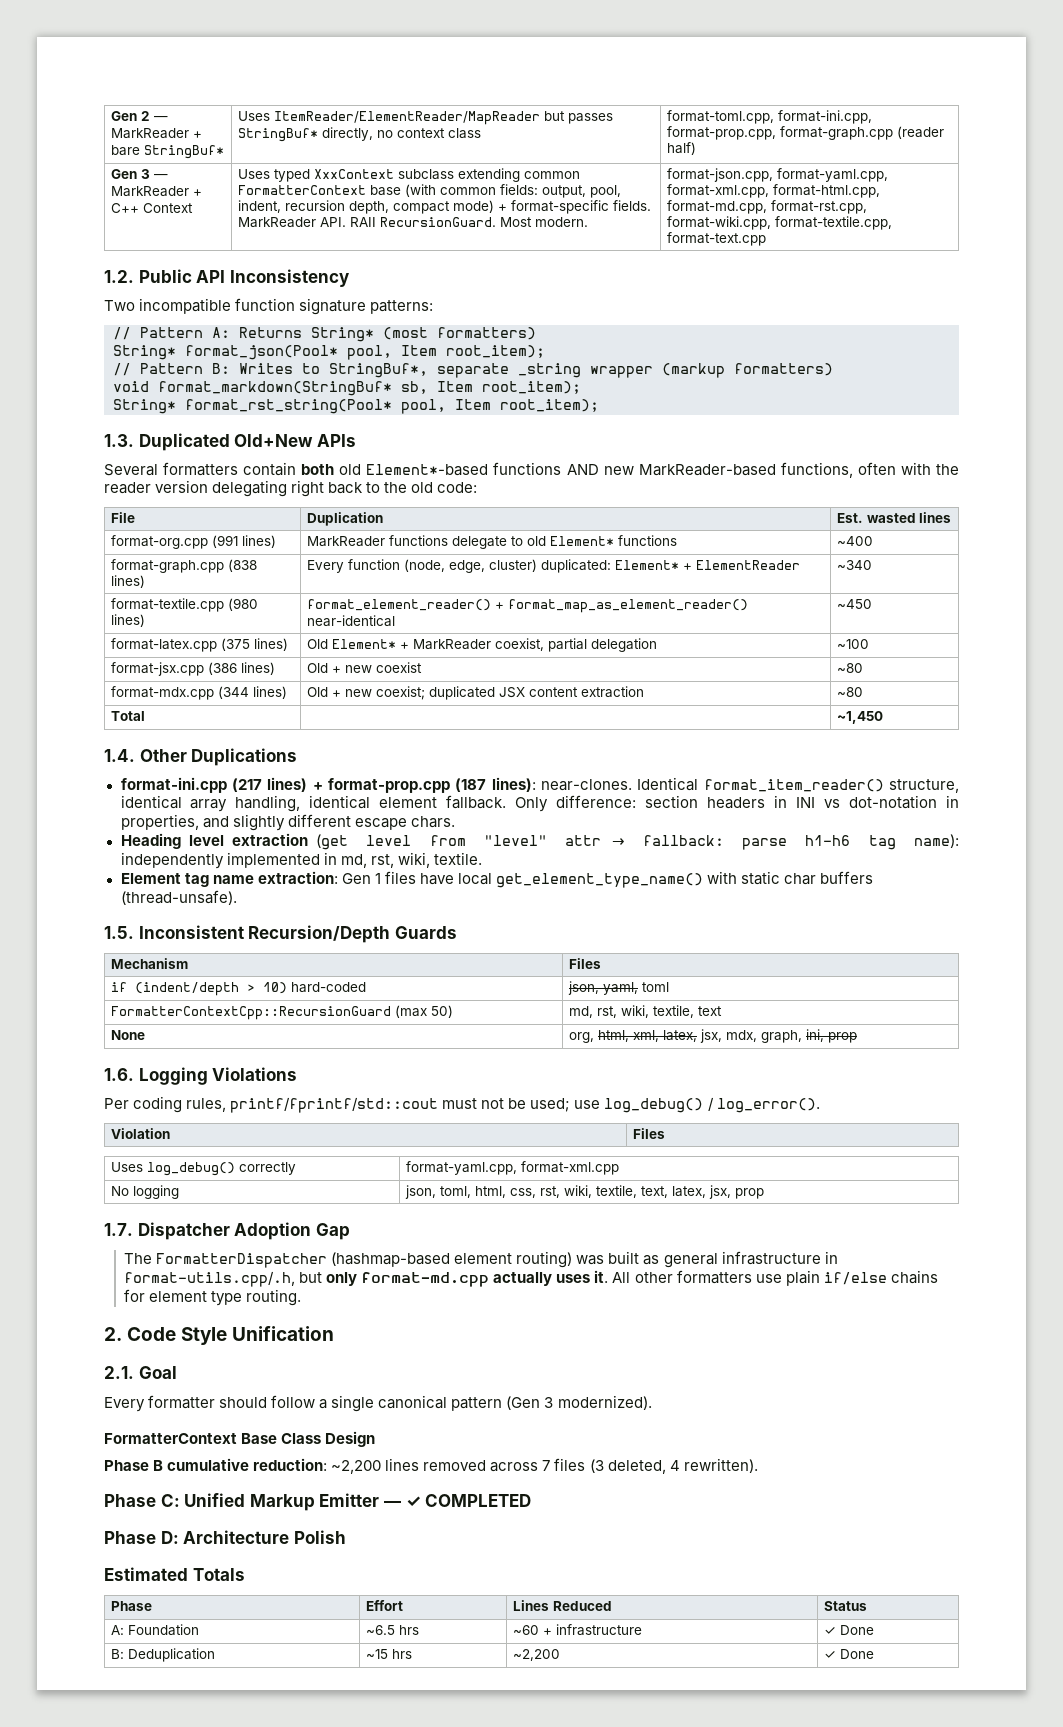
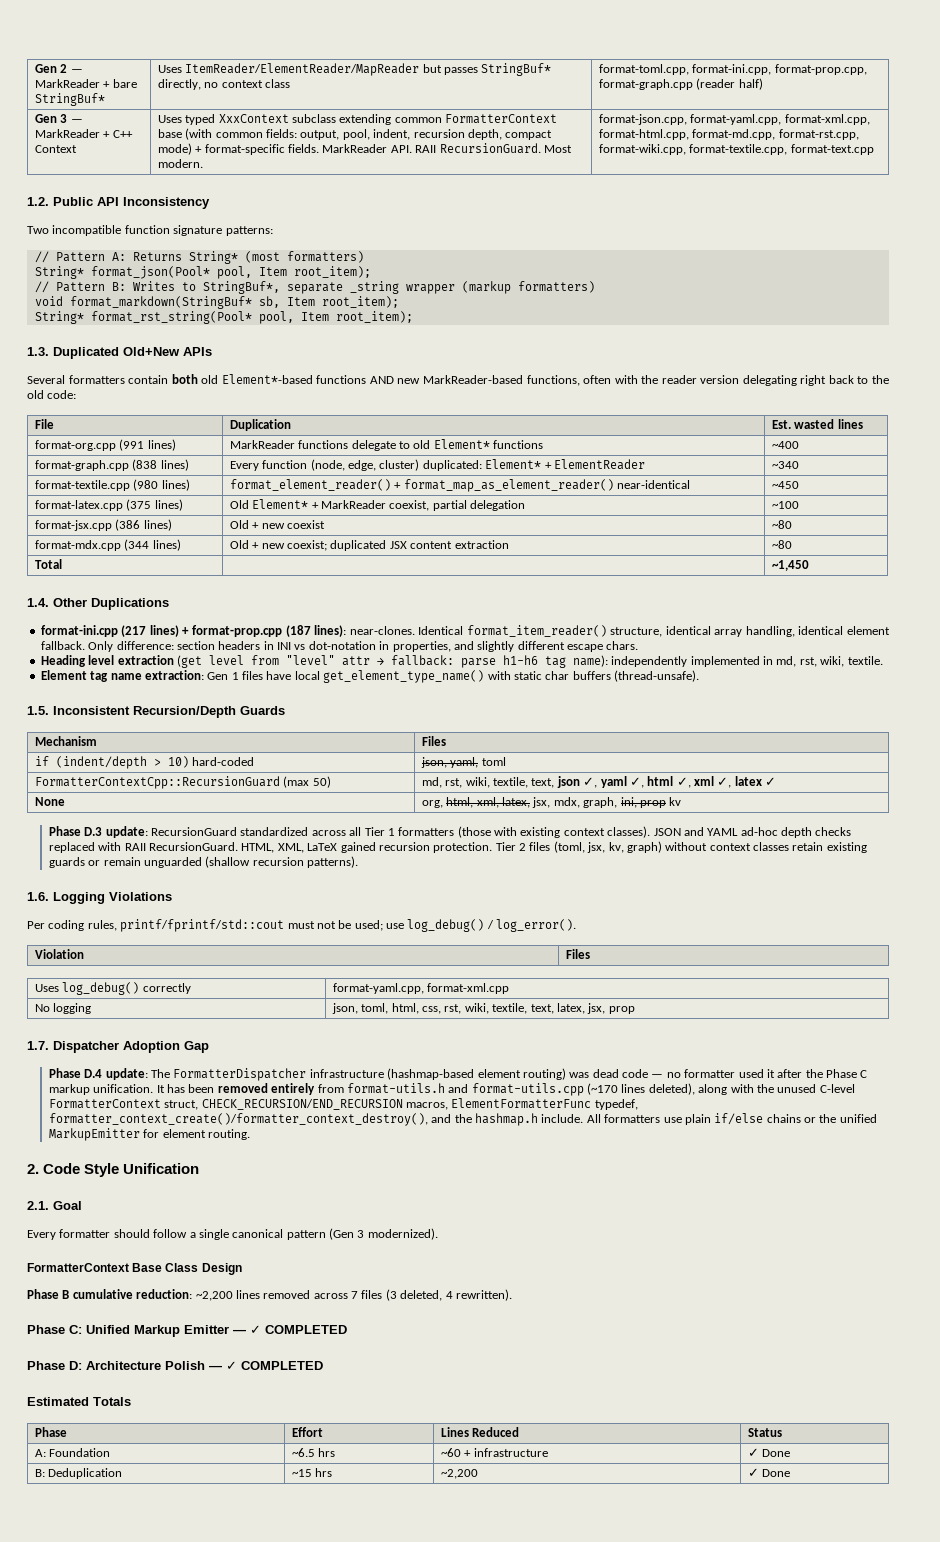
[697,1006,722,1016] text -> [531,776,777,788] text, json ✓, yaml ✓, html ✓, xml ✓, latex ✓
(857, 1037) none -> [669,797,682,806] [48,826,852,838] [48,841,867,853] [48,856,359,868] kv // Phase D.3 update: RecursionGuard standardized across all Tier 1 formatters (those with existing context classes). JSON and YAML ad-hoc depth checks replaced with RAII RecursionGuard. HTML, XML, LaTeX gained recursion protection. Tier 2 files (toml, jsx, kv, graph) without context classes retain existing guards or remain unguarded (shallow recursion patterns).
(350, 1231) none -> [48,1068,148,1080] Phase D.4 update:
(328, 1260) none -> [309,1069,384,1078] infrastructure
[608,1251,838,1268] [124,1270,673,1287] built as general infrastructure in format-utils.cpp/.h, but only format-md.cpp actually uses it. All other -> [592,1069,868,1078] [48,1083,855,1096] [48,1098,638,1110] [48,1113,601,1126] dead code — no formatter used it after the Phase C markup unification. It has been removed entirely from format-utils.h and format-utils.cpp (~170 lines deleted), along with the unused C-level FormatterContext struct, CHECK_RECURSION/END_RECURSION macros, ElementFormatterFunc typedef, formatter_context_create()/formatter_context_destroy(), and the hashmap.h include. All
(938, 1277) none -> [804,1114,877,1123] [48,1128,140,1141] or the unified MarkupEmitter
[211,1291,243,1306] type -> (206, 1133) none
(346, 1537) none -> [209,1361,323,1370] — ✓ COMPLETED

